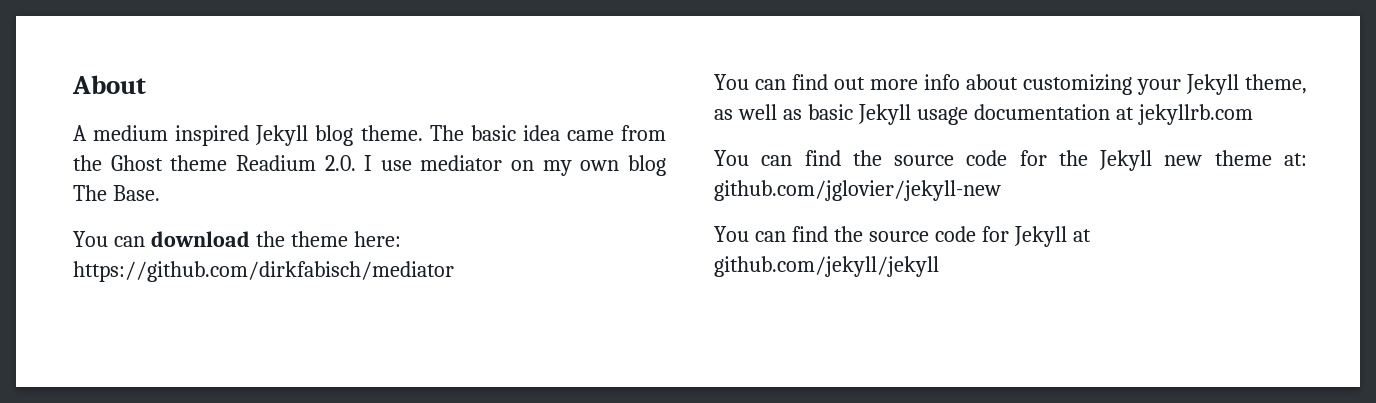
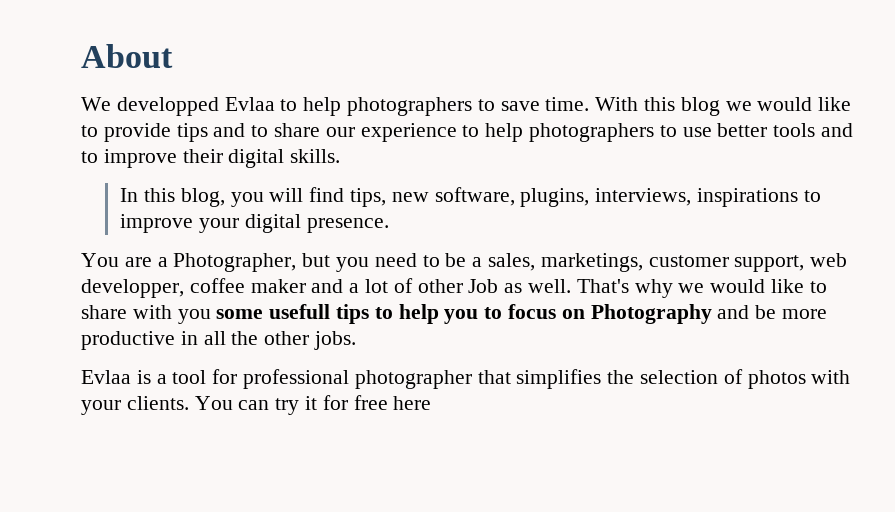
[73,125,667,146] [73,155,666,176] [73,185,160,201] [73,231,401,247] [73,261,454,282] [714,74,1307,95] [714,104,1253,125] [714,150,1307,171] [714,180,1001,201] [714,226,1091,247] [714,256,939,277] A medium inspired Jekyll blog theme. The basic idea came from the Ghost theme Readium 2.0. I use mediator on my own blog The Base. // You can download the theme here: https://github.com/dirkfabisch/mediator // You can find out more info about customizing your Jekyll theme, as well as basic Jekyll usage documentation at jekyllrb.com // You can find the source code for the Jekyll new theme at: github.com/jglovier/jekyll-new // You can find the source code for Jekyll at github.com/jekyll/jekyll -> [81,97,852,116] [81,123,854,142] [81,149,341,168] [120,187,821,207] [120,214,389,233] [81,253,848,272] [81,278,827,298] [81,304,828,324] [81,331,357,350] [81,369,851,389] [81,395,432,415] We developped Evlaa to help photographers to save time. With this blog we would like to provide tips and to share our experience to help photographers to use better tools and to improve their digital skills. // In this blog, you will find tips, new software, plugins, interviews, inspirations to improve your digital presence. // You are a Photographer, but you need to be a sales, marketings, customer support, web developper, coffee maker and a lot of other Job as well. That's why we would like to share with you some usefull tips to help you to focus on Photography and be more productive in all the other jobs. // Evlaa is a tool for professional photographer that simplifies the selection of photos with your clients. You can try it for free here

